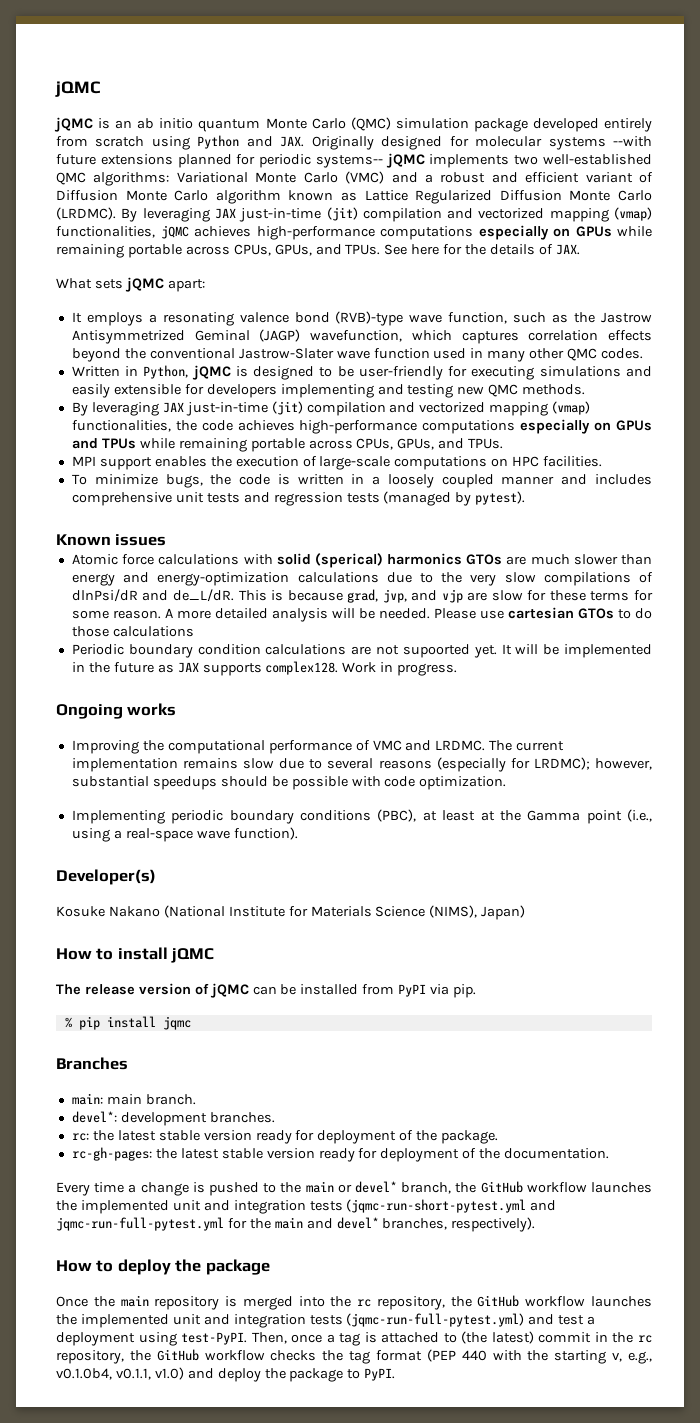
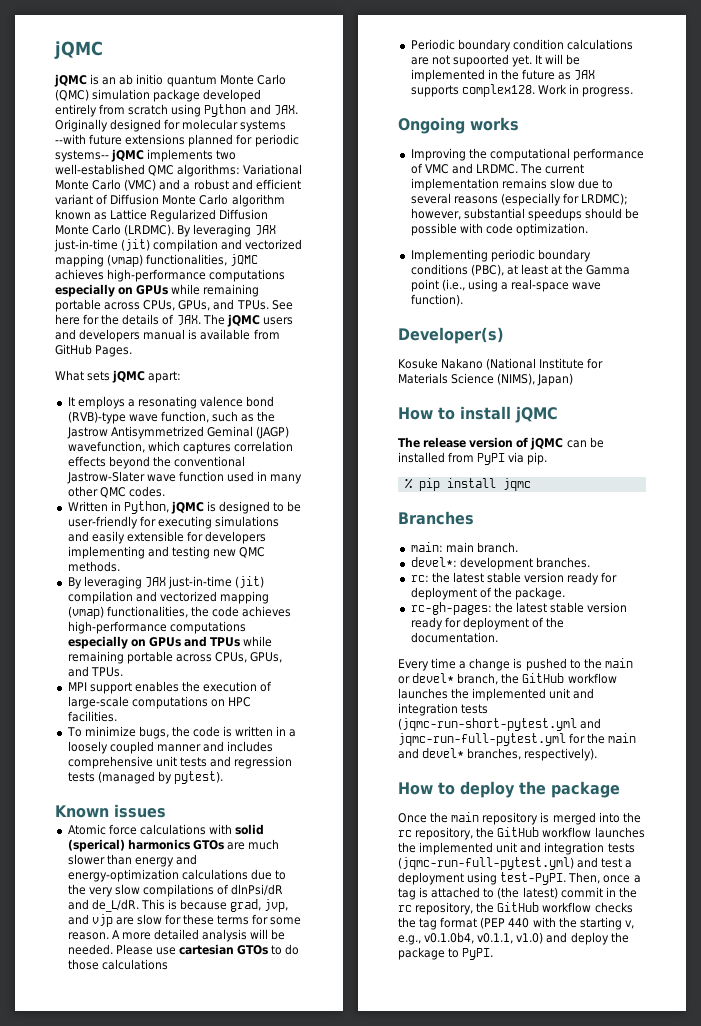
(580, 249) none -> [202,314,293,327] [55,329,280,342] [55,344,133,357] The jQMC users and developers manual is available from GitHub Pages.

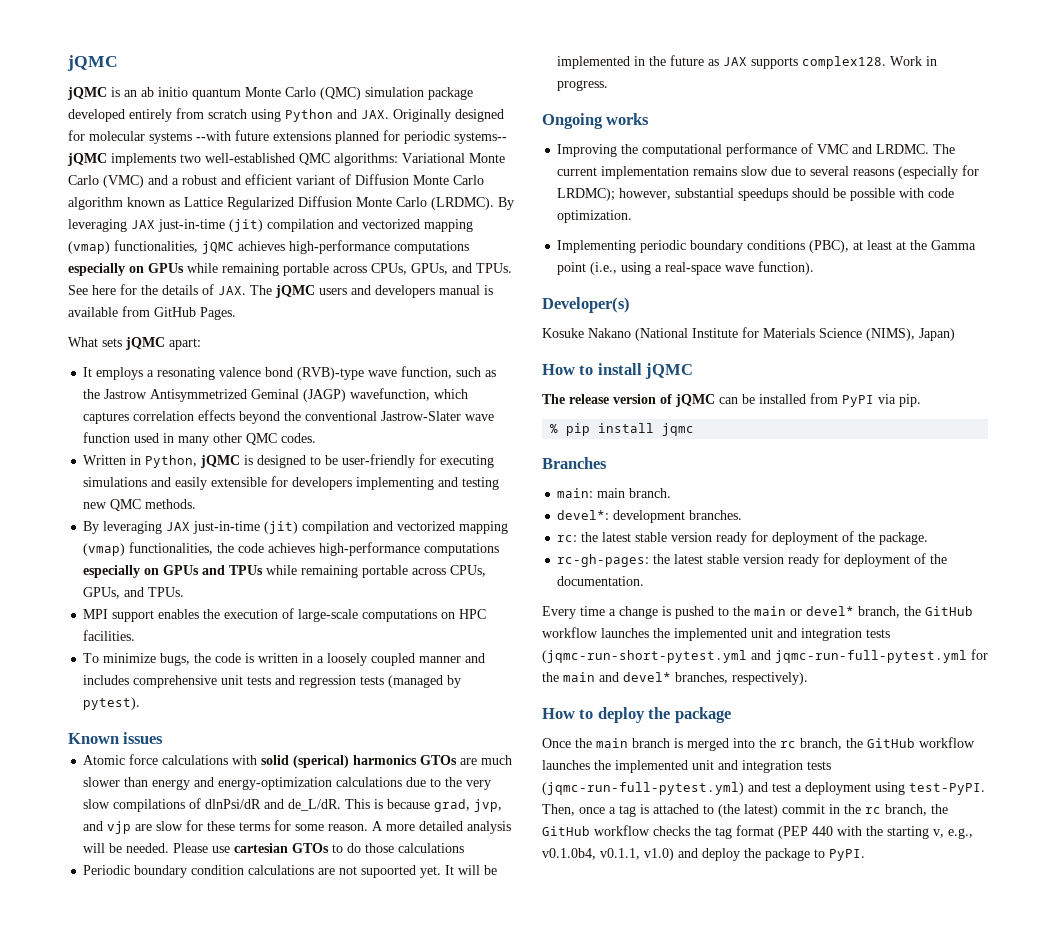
[482,812,539,825] repository -> [632,738,670,748] branch
[415,827,474,840] repository, -> [800,738,842,750] branch,
[415,902,474,915] repository, -> [885,804,927,816] branch,

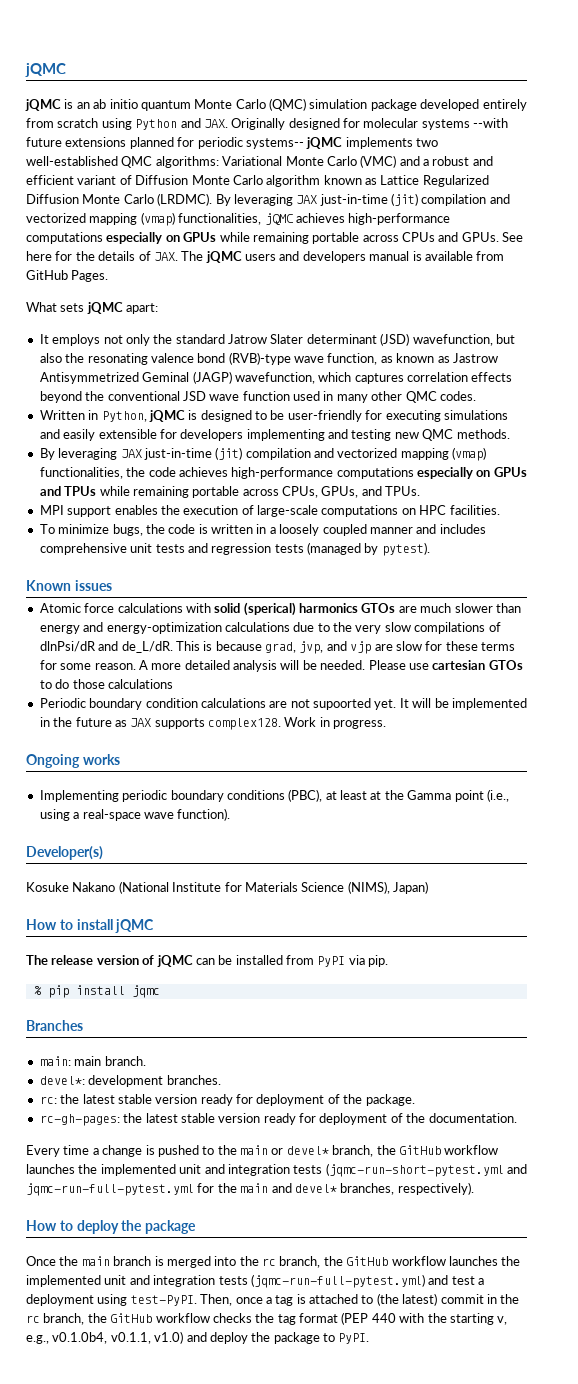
[371,263,512,275] CPUs, GPUs, and TPUs. -> [402,232,499,242] CPUs and GPUs.
[147,370,155,377] a -> [103,333,515,346] [39,353,85,363] not only the standard Jatrow Slater determinant (JSD) wavefunction, but also the
[456,367,497,377] [83,389,101,399] such as the -> [380,353,450,363] as known as
[381,411,462,421] Jastrow-Slater -> [182,391,206,401] JSD
[557,143,956,157] [557,165,980,179] [557,188,955,201] [557,210,633,223] // Improving the computational performance of VMC and LRDMC. The current implementation remains slow due to several reasons (especially for LRDMC); however, substantial speedups should be possible with code optimization. -> (120, 759) none

